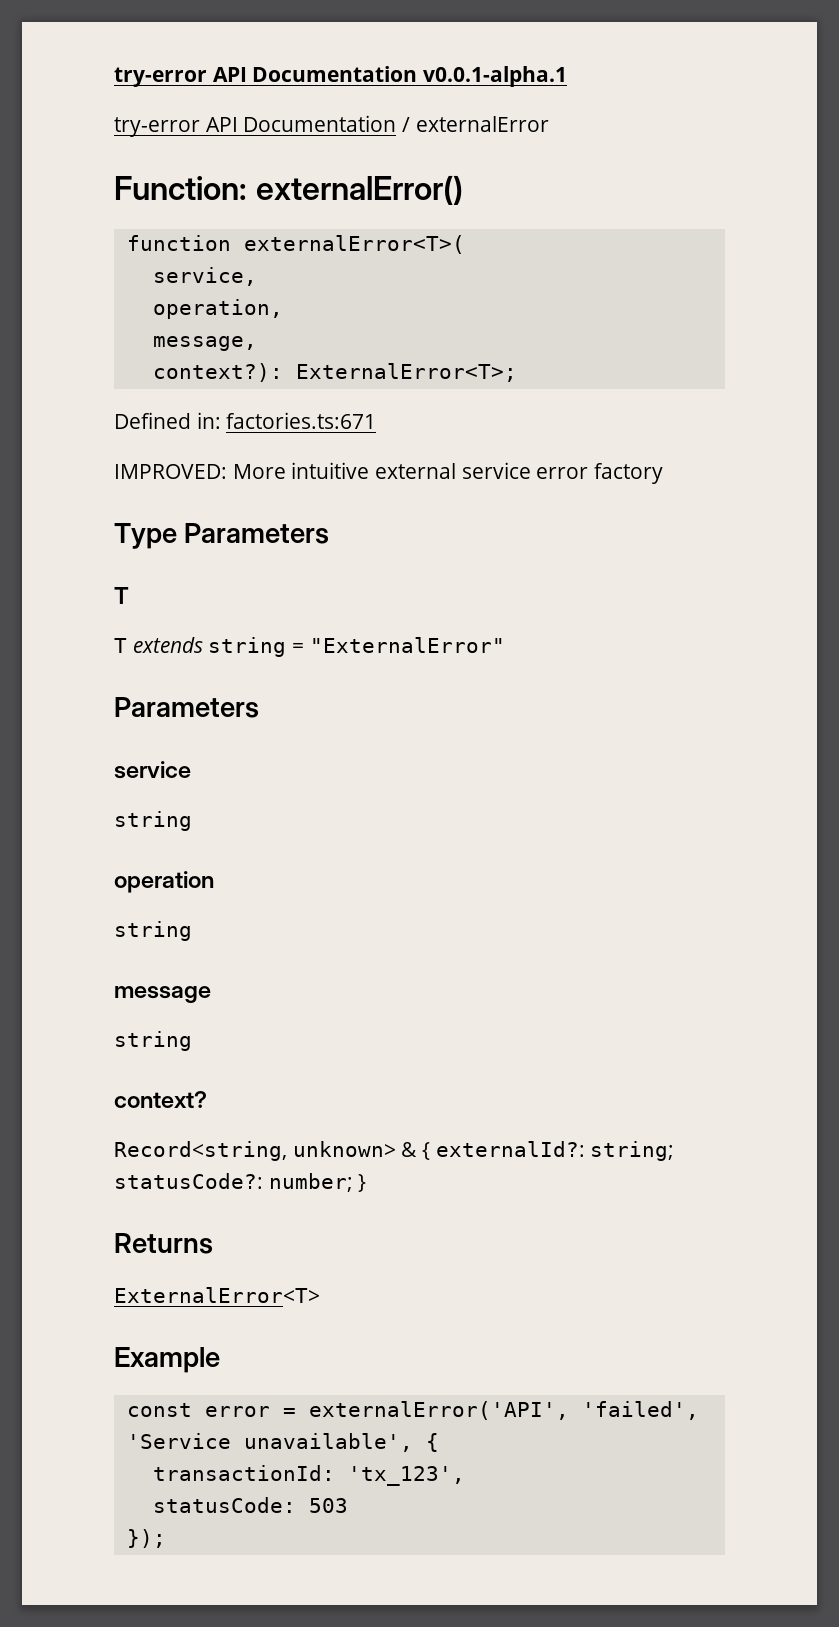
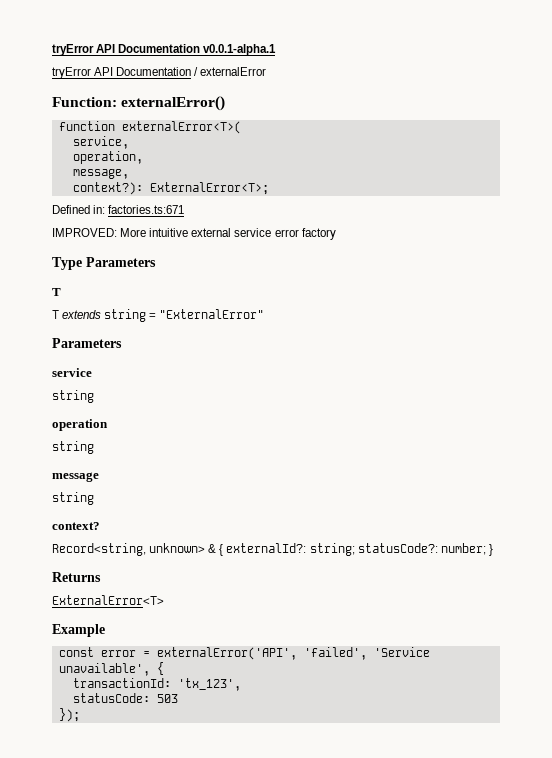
[114,67,207,87] try-error -> [52,44,94,56] tryError
[114,117,200,137] try-error -> [52,67,91,79] tryError

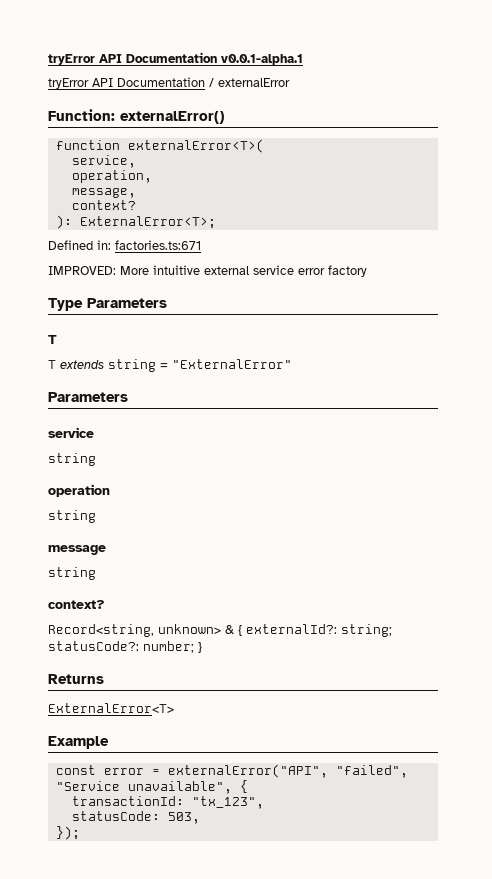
[72,182,143,195] context?): -> [71,200,136,210] [55,215,72,229] context? // ):
[156,647,430,660] [58,663,150,676] externalError('API', 'failed', 'Service unavailable', -> [167,764,408,778] [55,781,232,794] externalError("API", "failed", "Service unavailable",
[177,678,241,691] 'tx_123', -> [191,796,264,809] "tx_123",
[156,694,178,703] 503 -> [167,812,200,824] 503,

